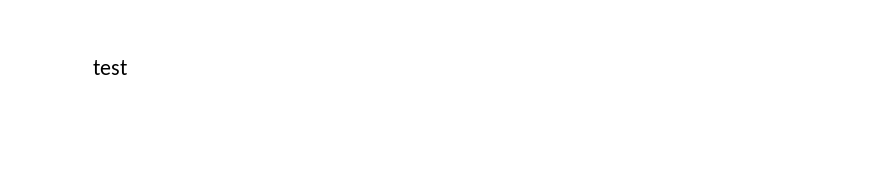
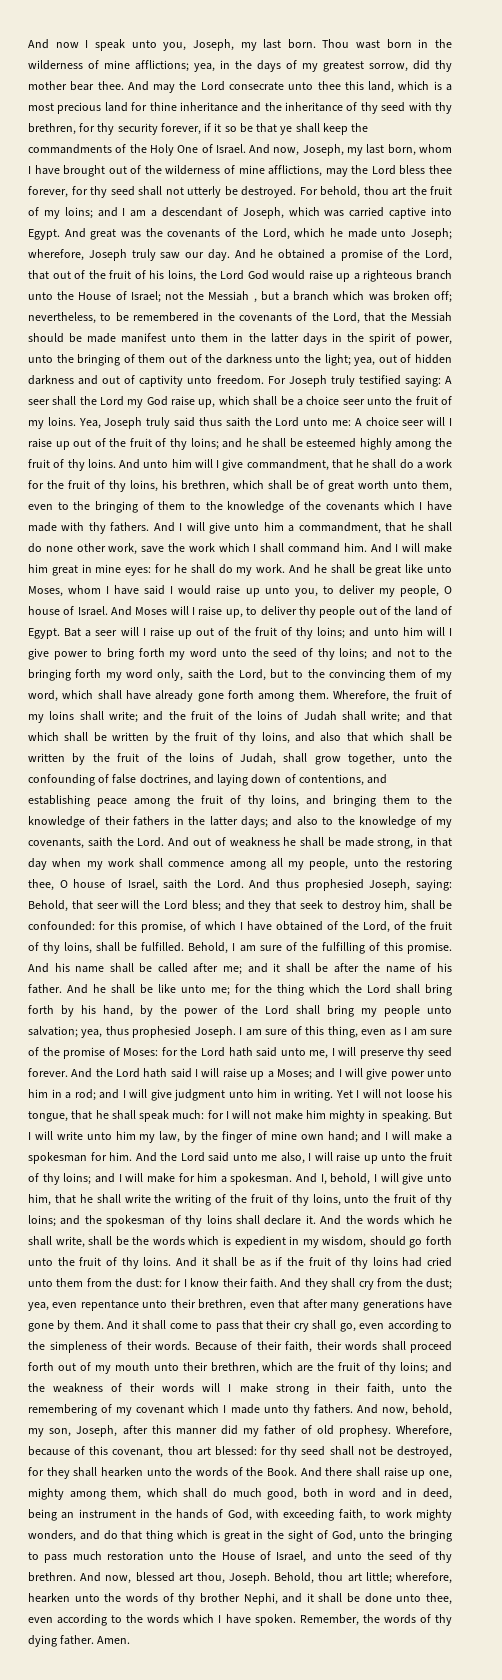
[93,60,127,75] test -> [28,39,453,51] [28,60,452,72] [28,81,452,93] [28,102,452,114] [28,123,369,135] [28,144,453,156] [28,165,452,177] [28,186,452,198] [28,207,452,219] [28,228,452,240] [28,249,453,261] [28,270,452,282] [28,291,452,303] [28,312,452,324] [28,333,452,345] [28,354,453,366] [28,375,452,387] [28,396,453,408] [28,417,452,429] [28,438,452,450] [28,459,452,471] [28,480,452,492] [28,501,453,513] [28,522,452,534] [28,543,453,555] [28,564,452,576] [28,585,452,597] [28,606,453,618] [28,627,452,639] [28,648,452,660] [28,669,452,681] [28,690,452,702] [28,711,452,723] [28,732,452,744] [28,753,452,765] [28,774,388,786] [28,795,453,807] [28,816,452,828] [28,837,452,849] [28,858,452,870] [28,879,453,891] [28,900,453,912] [28,921,452,933] [28,942,452,954] [28,963,452,975] [28,984,452,996] [28,1005,452,1017] [28,1026,452,1038] [28,1047,452,1059] [28,1068,452,1080] [28,1089,452,1101] [28,1110,452,1122] [28,1131,453,1143] [28,1152,452,1164] [28,1173,452,1185] [28,1194,452,1206] [28,1215,452,1227] [28,1236,452,1248] [28,1257,453,1269] [28,1278,452,1290] [28,1299,452,1311] [28,1320,452,1332] [28,1341,452,1353] [28,1362,453,1374] [28,1383,453,1395] [28,1404,452,1416] [28,1425,453,1437] [28,1446,452,1458] [28,1467,453,1479] [28,1488,453,1500] [28,1509,452,1521] [28,1530,453,1542] [28,1551,452,1563] [28,1572,452,1584] [28,1593,453,1605] [28,1614,453,1626] [28,1635,131,1647] And now I speak unto you, Joseph, my last born. Thou wast born in the wilderness of mine afflictions; yea, in the days of my greatest sorrow, did thy mother bear thee. And may the Lord consecrate unto thee this land, which is a most precious land for thine inheritance and the inheritance of thy seed with thy brethren, for thy security forever, if it so be that ye shall keep the commandments of the Holy One of Israel. And now, Joseph, my last born, whom I have brought out of the wilderness of mine afflictions, may the Lord bless thee forever, for thy seed shall not utterly be destroyed. For behold, thou art the fruit of my loins; and I am a descendant of Joseph, which was carried captive into Egypt. And great was the covenants of the Lord, which he made unto Joseph; wherefore, Joseph truly saw our day. And he obtained a promise of the Lord, that out of the fruit of his loins, the Lord God would raise up a righteous branch unto the House of Israel; not the Messiah , but a branch which was broken off; nevertheless, to be remembered in the covenants of the Lord, that the Messiah should be made manifest unto them in the latter days in the spirit of power, unto the bringing of them out of the darkness unto the light; yea, out of hidden darkness and out of captivity unto freedom. For Joseph truly testified saying: A seer shall the Lord my God raise up, which shall be a choice seer unto the fruit of my loins. Yea, Joseph truly said thus saith the Lord unto me: A choice seer will I raise up out of the fruit of thy loins; and he shall be esteemed highly among the fruit of thy loins. And unto him will I give commandment, that he shall do a work for the fruit of thy loins, his brethren, which shall be of great worth unto them, even to the bringing of them to the knowledge of the covenants which I have made with thy fathers. And I will give unto him a commandment, that he shall do none other work, save the work which I shall command him. And I will make him great in mine eyes: for he shall do my work. And he shall be great like unto Moses, whom I have said I would raise up unto you, to deliver my people, O house of Israel. And Moses will I raise up, to deliver thy people out of the land of Egypt. Bat a seer will I raise up out of the fruit of thy loins; and unto him will I give power to bring forth my word unto the seed of thy loins; and not to the bringing forth my word only, saith the Lord, but to the convincing them of my word, which shall have already gone forth among them. Wherefore, the fruit of my loins shall write; and the fruit of the loins of Judah shall write; and that which shall be written by the fruit of thy loins, and also that which shall be written by the fruit of the loins of Judah, shall grow together, unto the confounding of false doctrines, and laying down of contentions, and establishing peace among the fruit of thy loins, and bringing them to the knowledge of their fathers in the latter days; and also to the knowledge of my covenants, saith the Lord. And out of weakness he shall be made strong, in that day when my work shall commence among all my people, unto the restoring thee, O house of Israel, saith the Lord. And thus prophesied Joseph, saying: Behold, that seer will the Lord bless; and they that seek to destroy him, shall be confounded: for this promise, of which I have obtained of the Lord, of the fruit of thy loins, shall be fulfilled. Behold, I am sure of the fulfilling of this promise. And his name shall be called after me; and it shall be after the name of his father. And he shall be like unto me; for the thing which the Lord shall bring forth by his hand, by the power of the Lord shall bring my people unto salvation; yea, thus prophesied Joseph. I am sure of this thing, even as I am sure of the promise of Moses: for the Lord hath said unto me, I will preserve thy seed forever. And the Lord hath said I will raise up a Moses; and I will give power unto him in a rod; and I will give judgment unto him in writing. Yet I will not loose his tongue, that he shall speak much: for I will not make him mighty in speaking. But I will write unto him my law, by the finger of mine own hand; and I will make a spokesman for him. And the Lord said unto me also, I will raise up unto the fruit of thy loins; and I will make for him a spokesman. And I, behold, I will give unto him, that he shall write the writing of the fruit of thy loins, unto the fruit of thy loins; and the spokesman of thy loins shall declare it. And the words which he shall write, shall be the words which is expedient in my wisdom, should go forth unto the fruit of thy loins. And it shall be as if the fruit of thy loins had cried unto them from the dust: for I know their faith. And they shall cry from the dust; yea, even repentance unto their brethren, even that after many generations have gone by them. And it shall come to pass that their cry shall go, even according to the simpleness of their words. Because of their faith, their words shall proceed forth out of my mouth unto their brethren, which are the fruit of thy loins; and the weakness of their words will I make strong in their faith, unto the remembering of my covenant which I made unto thy fathers. And now, behold, my son, Joseph, after this manner did my father of old prophesy. Wherefore, because of this covenant, thou art blessed: for thy seed shall not be destroyed, for they shall hearken unto the words of the Book. And there shall raise up one, mighty among them, which shall do much good, both in word and in deed, being an instrument in the hands of God, with exceeding faith, to work mighty wonders, and do that thing which is great in the sight of God, unto the bringing to pass much restoration unto the House of Israel, and unto the seed of thy brethren. And now, blessed art thou, Joseph. Behold, thou art little; wherefore, hearken unto the words of thy brother Nephi, and it shall be done unto thee, even according to the words which I have spoken. Remember, the words of thy dying father. Amen.

